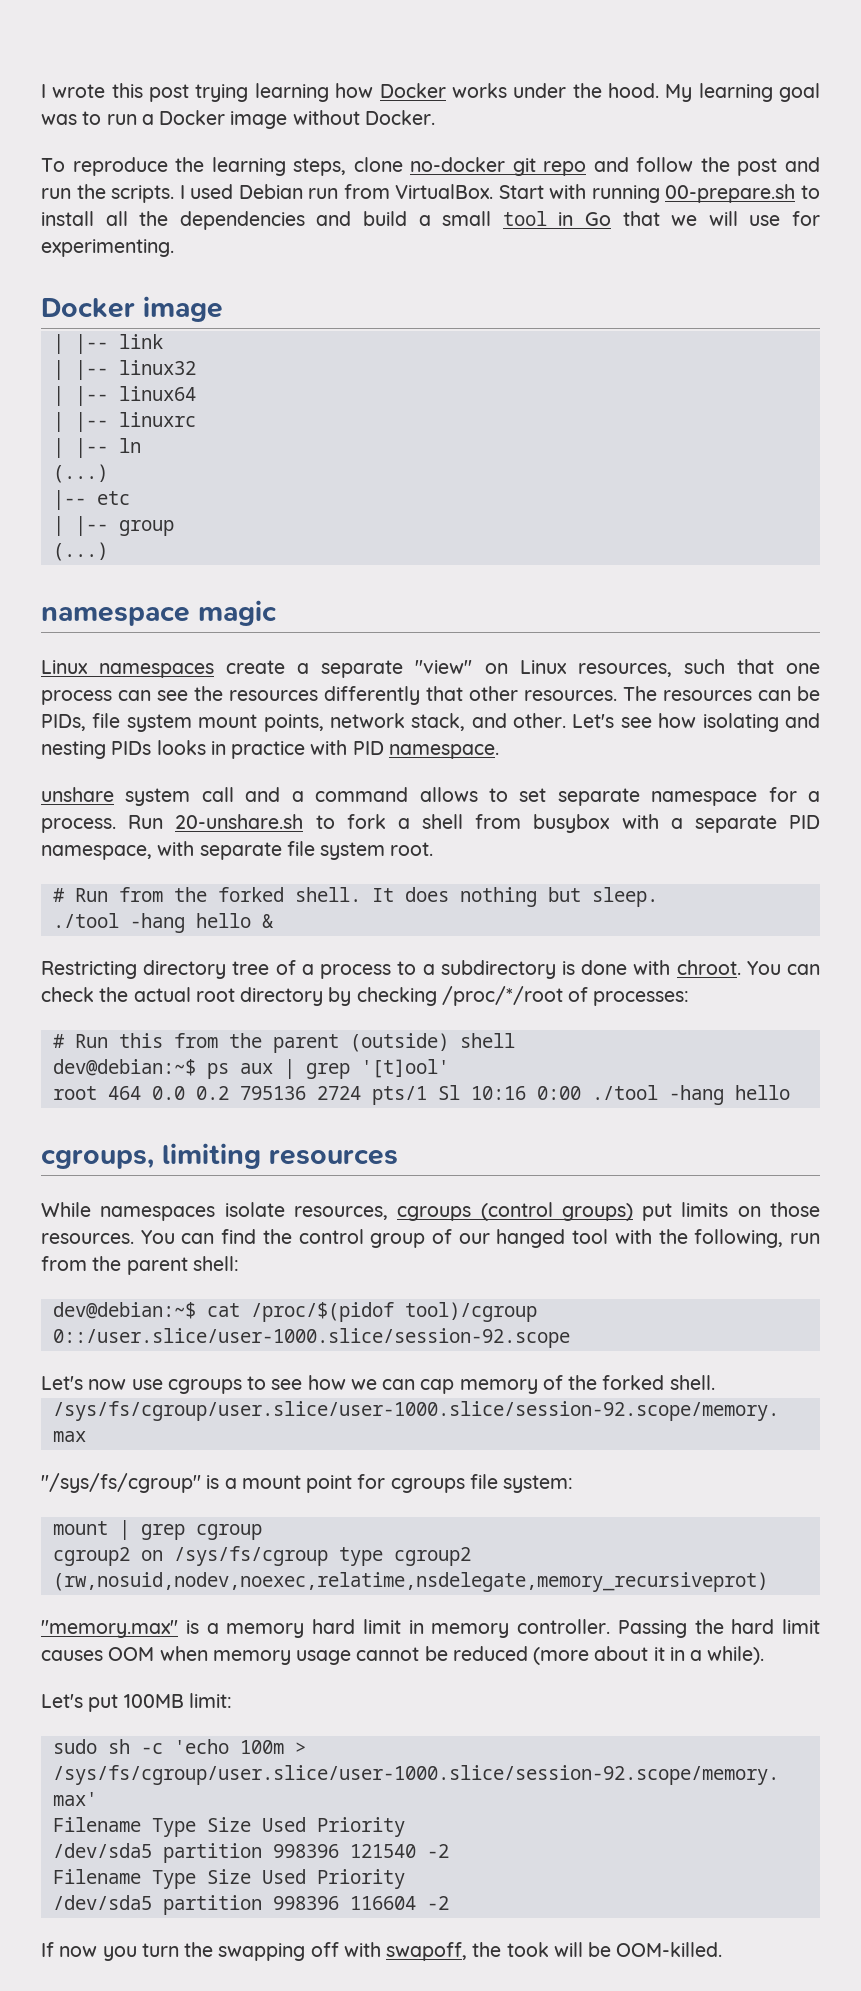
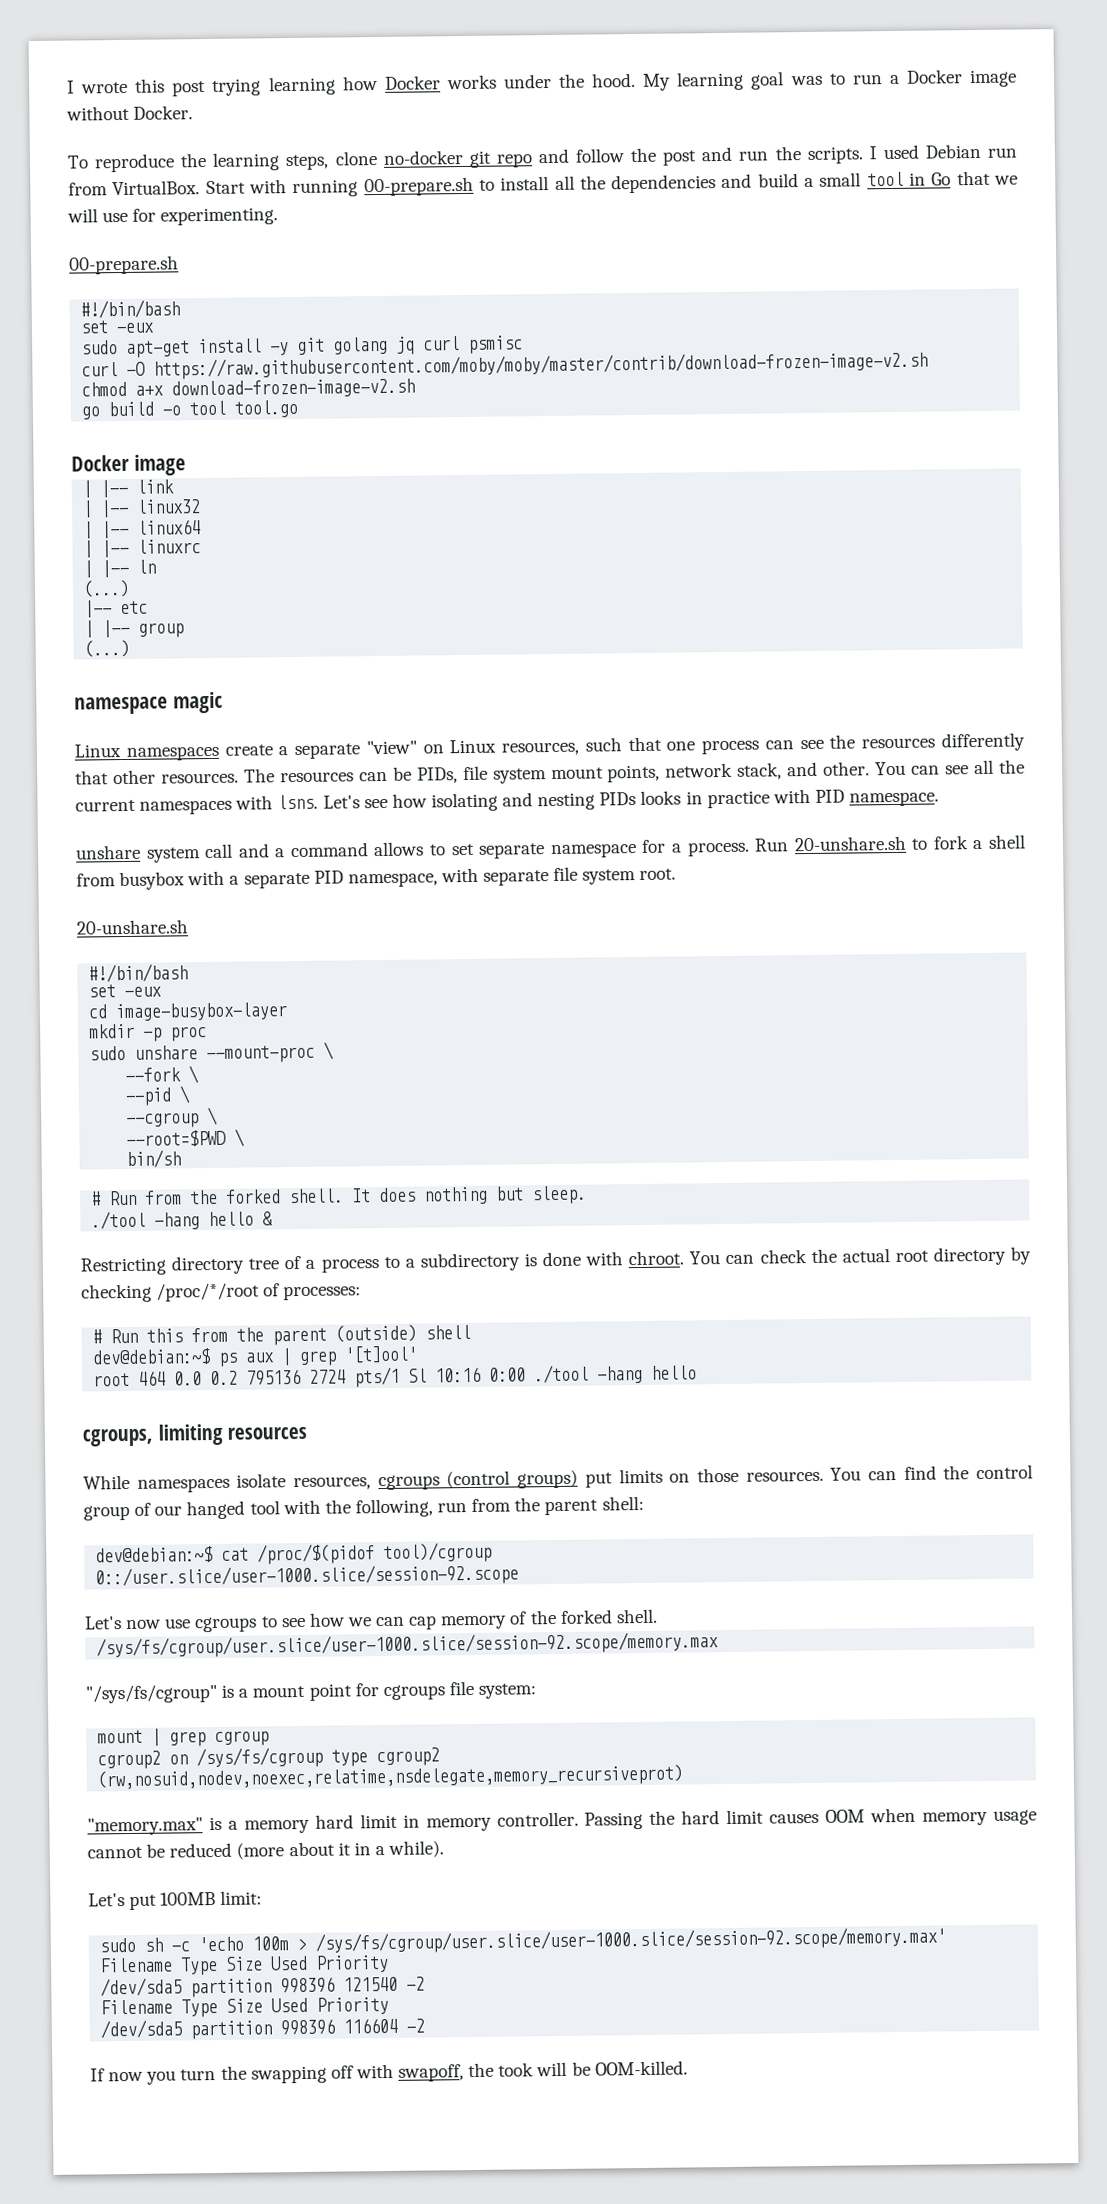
(174, 248) none -> [69,255,179,275] [80,299,181,319] [80,320,155,334] [81,335,524,358] [81,350,929,380] [81,378,416,399] [81,399,299,420] // 00-prepare.sh // #!/bin/bash // set -eux // sudo apt-get install -y git golang jq curl psmisc // curl -O https://raw.githubusercontent.com/moby/moby/master/contrib/download-frozen-image-v2.sh // chmod a+x download-frozen-image-v2.sh // go build -o tool tool.go
(567, 720) none -> [875,759,1026,776] [75,794,319,815] You can see all the current namespaces with lsns.
(434, 849) none -> [76,919,189,935] [88,963,189,983] [88,984,163,998] [88,1002,289,1022] [89,1023,208,1042] [89,1041,335,1064] [125,1065,200,1084] [125,1085,191,1106] [126,1106,219,1128] [126,1128,246,1147] [126,1149,182,1168] // 20-unshare.sh // #!/bin/bash // set -eux // cd image-busybox-layer // mkdir -p proc // sudo unshare --mount-proc \ // --fork \ // --pid \ // --cgroup \ // --root=$PWD \ // bin/sh

